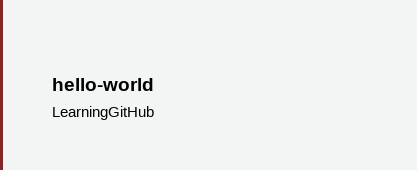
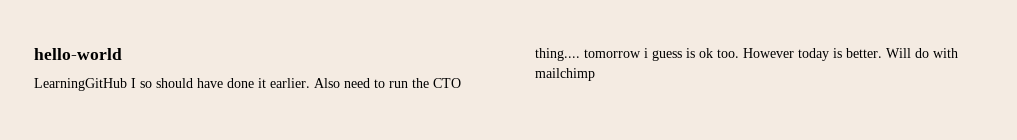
(154, 113) none -> [131,78,461,88] [535,48,958,61] [535,68,595,81] I so should have done it earlier. Also need to run the CTO thing.... tomorrow i guess is ok too. However today is better. Will do with mailchimp

